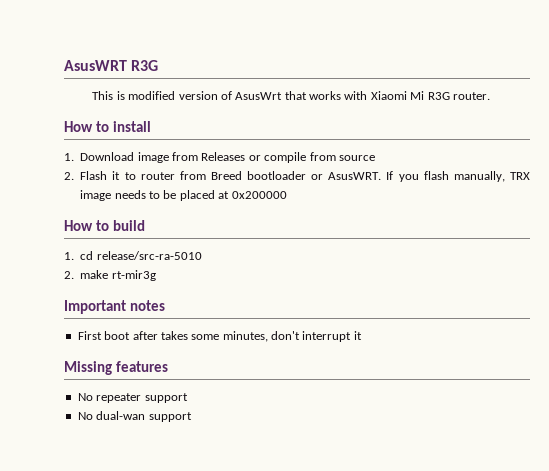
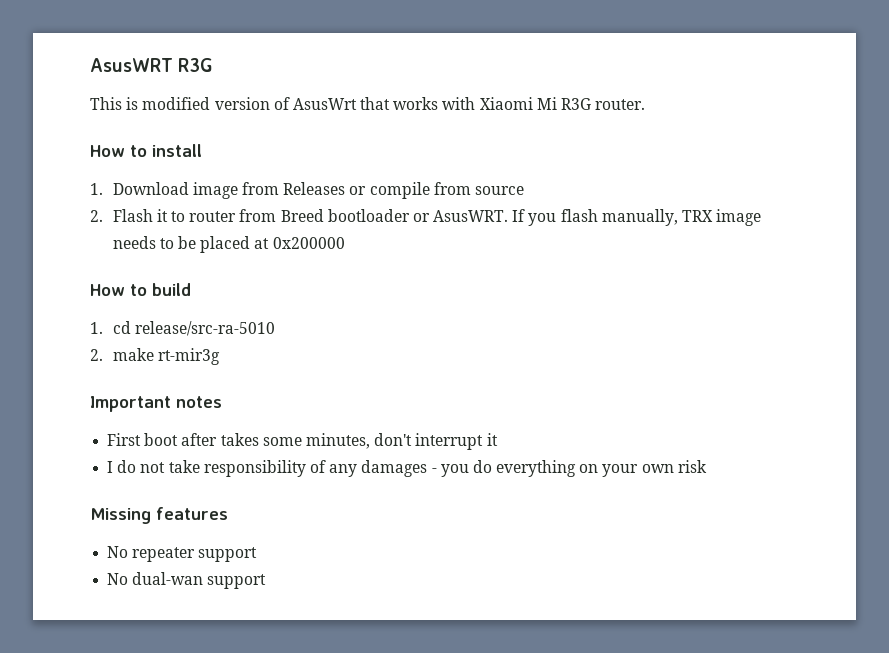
(362, 335) none -> [107,460,707,477] // I do not take responsibility of any damages - you do everything on your own risk

